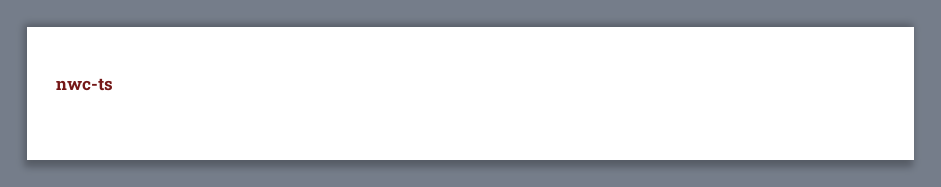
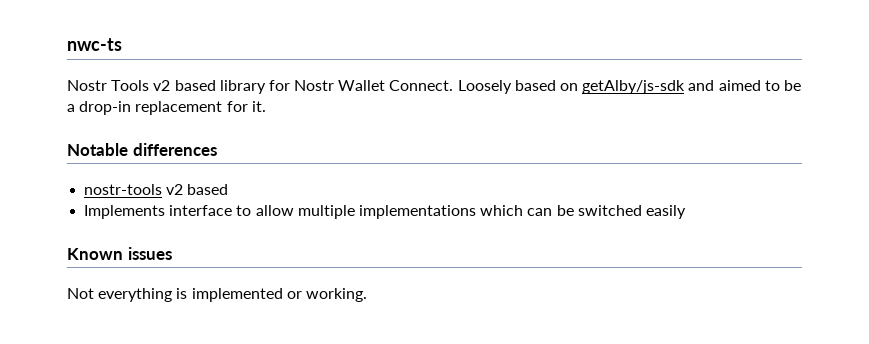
(113, 84) none -> [67,80,801,94] [67,101,266,115] [67,143,217,156] [84,184,229,195] [84,205,686,219] [67,247,172,260] [67,288,367,302] // Nostr Tools v2 based library for Nostr Wallet Connect. Loosely based on getAlby/js-sdk and aimed to be a drop-in replacement for it. // Notable differences // nostr-tools v2 based // Implements interface to allow multiple implementations which can be switched easily // Known issues // Not everything is implemented or working.

